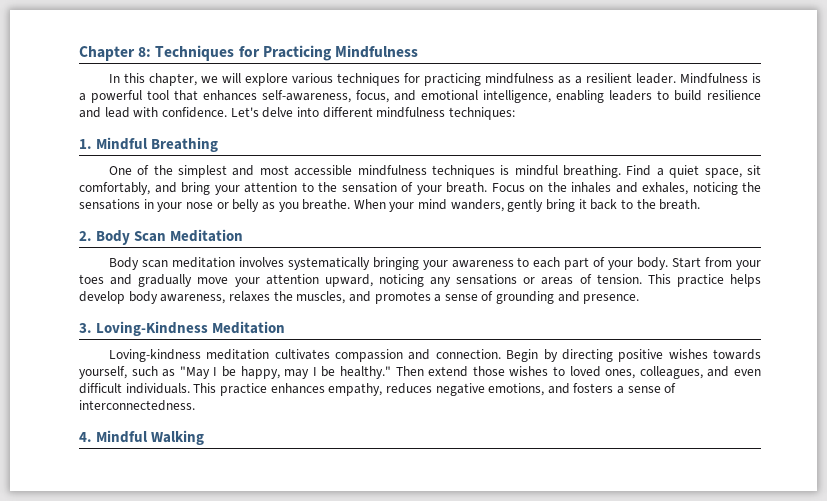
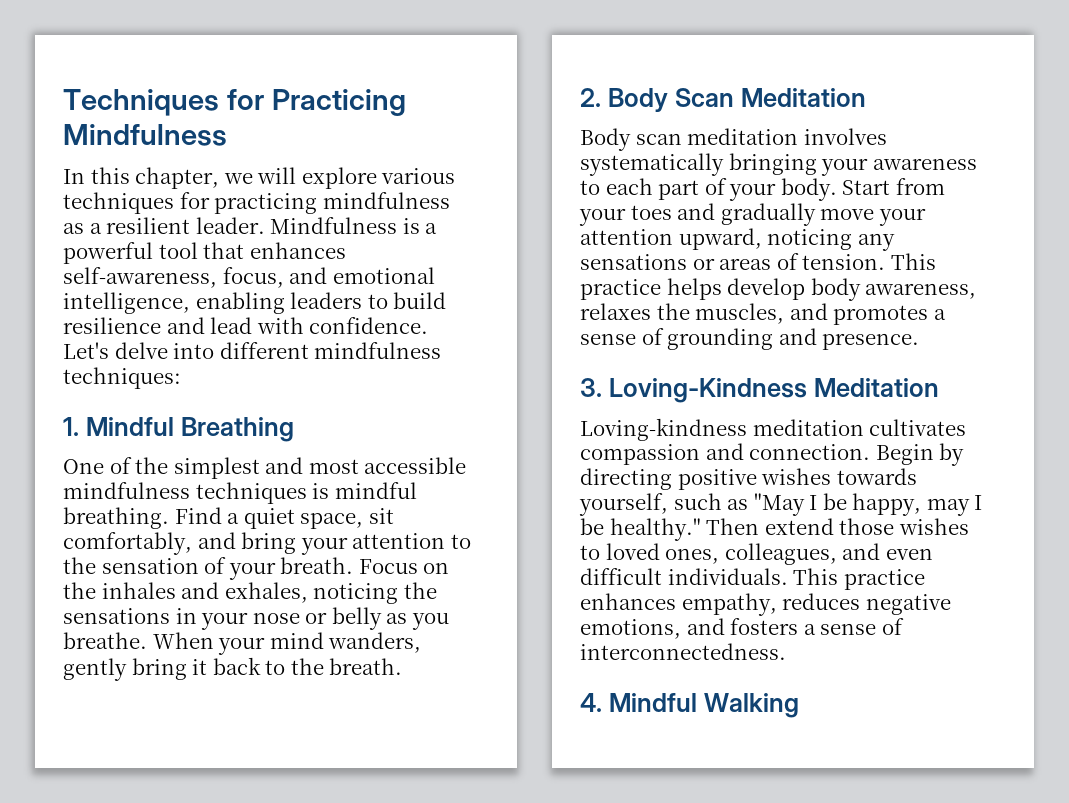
[79,46,152,61] Chapter 8: -> (63, 102) none

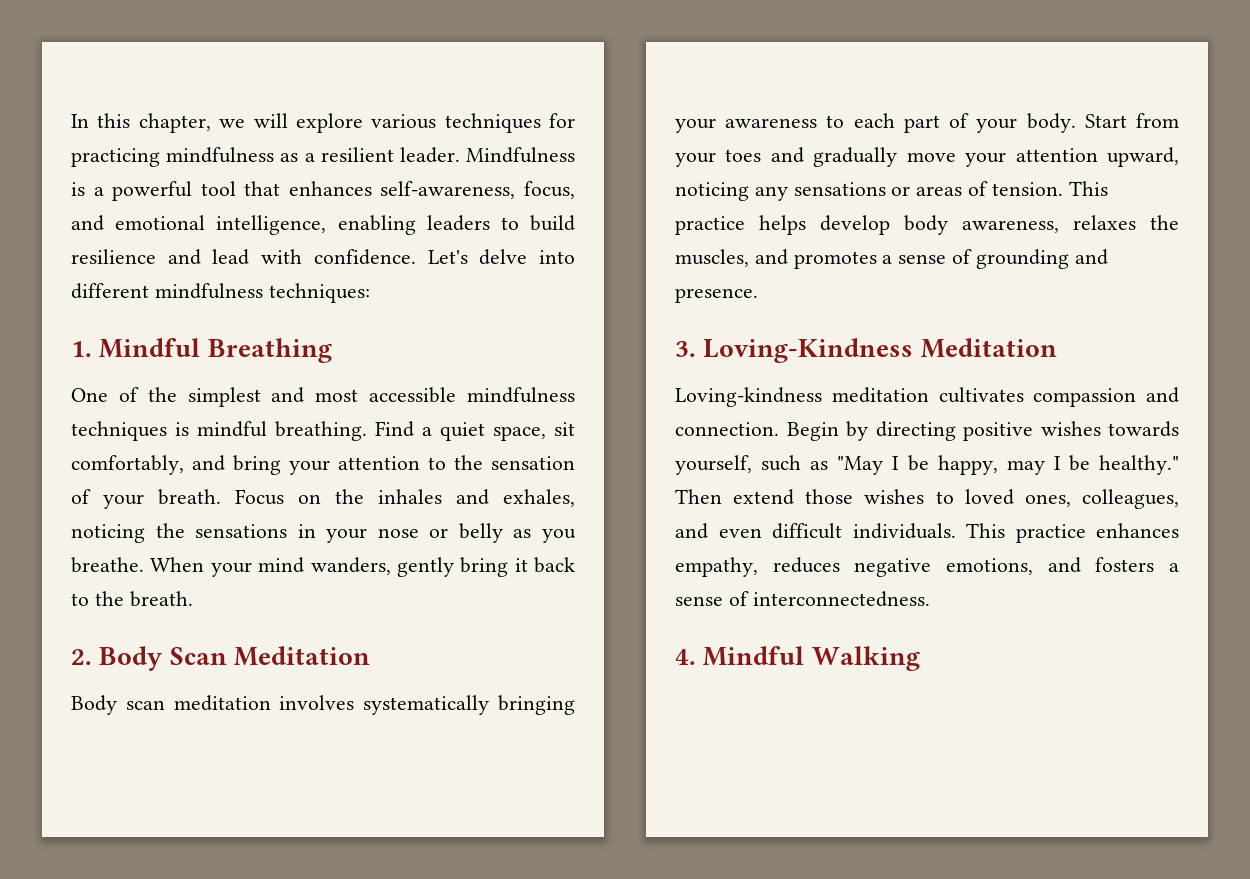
[63,89,406,116] [63,124,227,146] Techniques for Practicing Mindfulness // -> (71, 121) none

